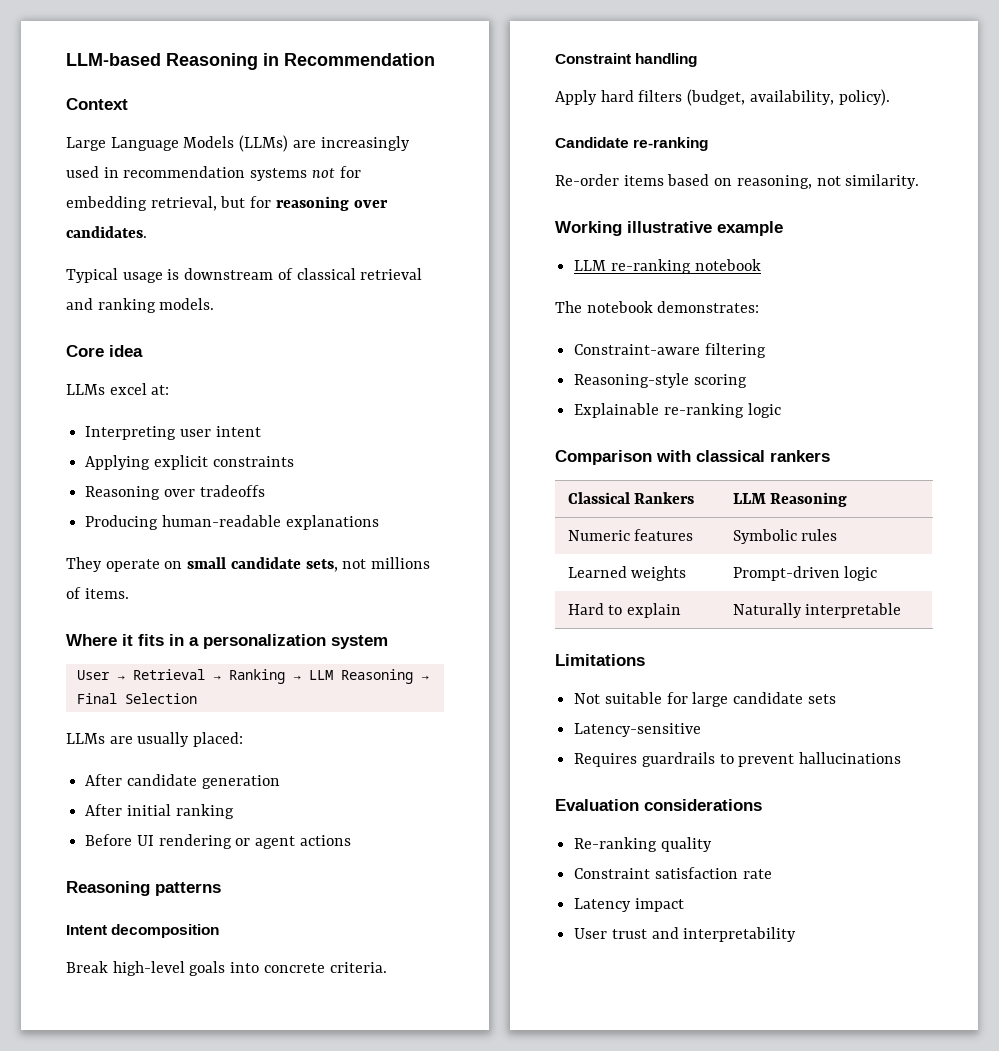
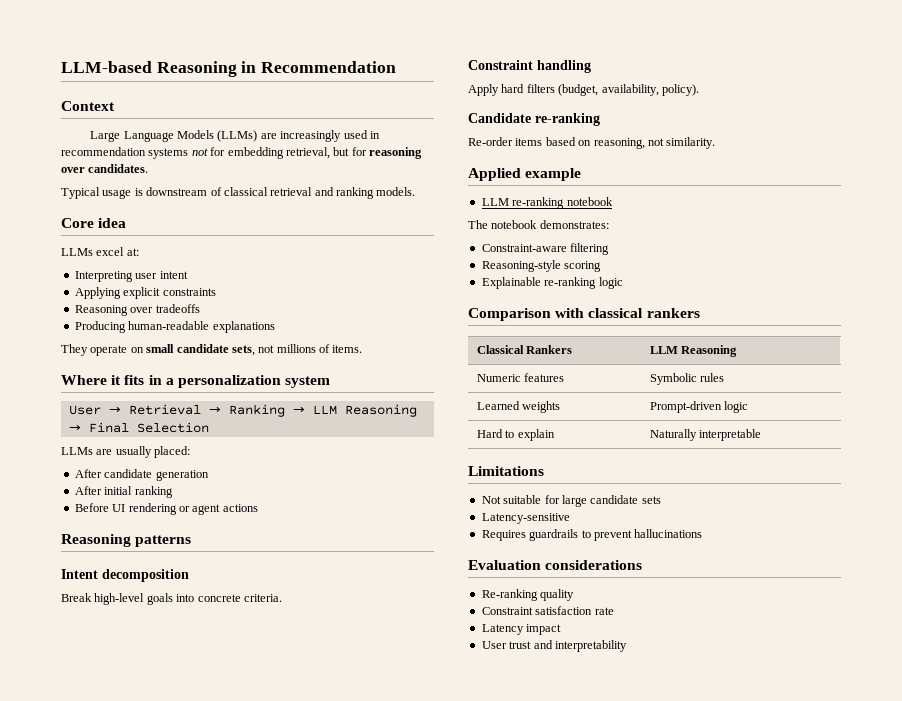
[555,221,712,236] Working illustrative -> [468,168,521,181] Applied

